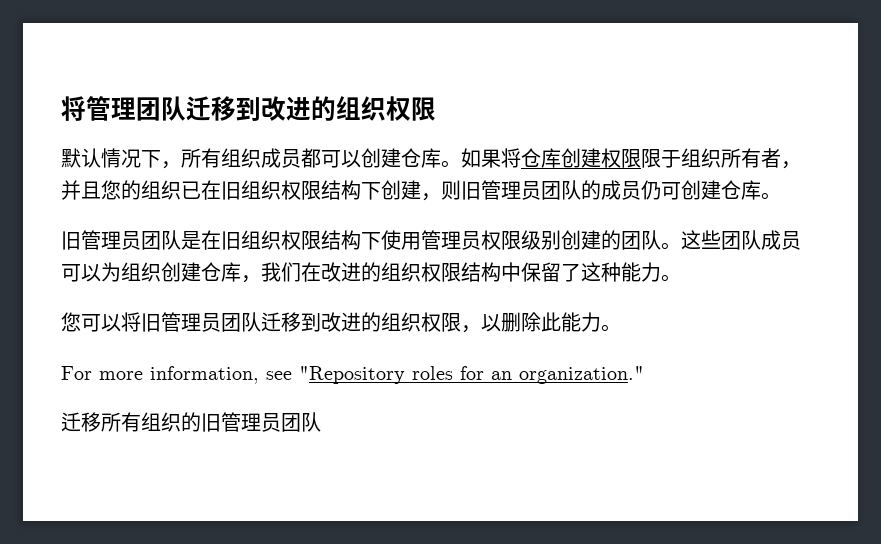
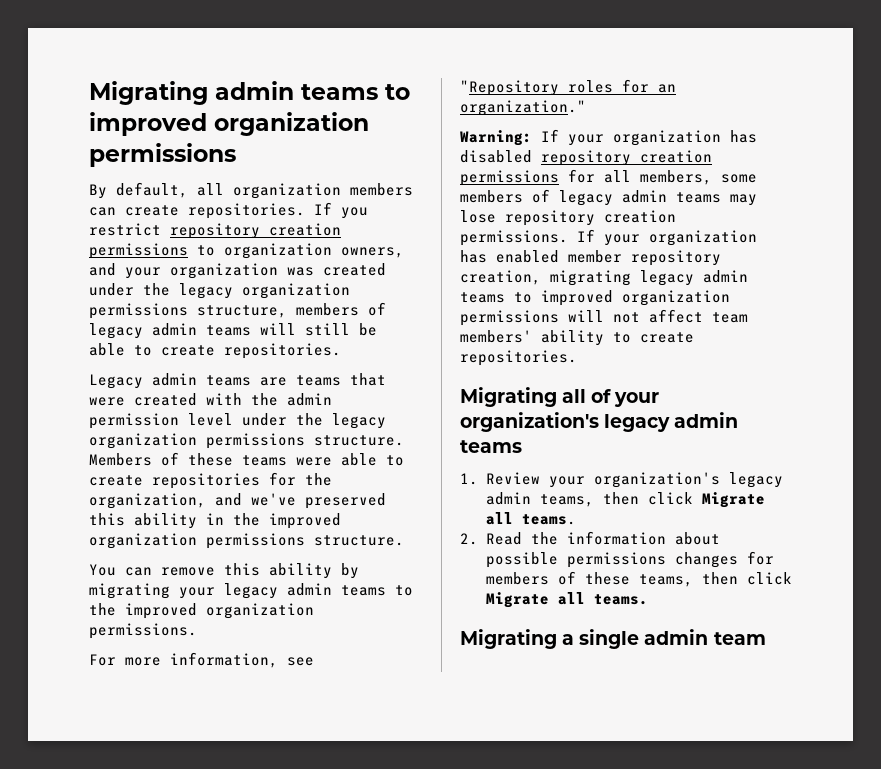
[61,96,436,121] [61,148,801,169] [61,180,781,201] [61,230,801,250] [61,262,681,283] [61,312,621,333] 将管理团队迁移到改进的组织权限 // 默认情况下，所有组织成员都可以创建仓库。如果将仓库创建权限限于组织所有者，并且您的组织已在旧组织权限结构下创建，则旧管理员团队的成员仍可创建仓库。 // 旧管理员团队是在旧组织权限结构下使用管理员权限级别创建的团队。这些团队成员可以为组织创建仓库，我们在改进的组织权限结构中保留了这种能力。 // 您可以将旧管理员团队迁移到改进的组织权限，以删除此能力。 -> [89,81,410,105] [89,112,369,136] [89,143,236,167] [89,182,413,199] [89,202,368,219] [89,223,341,239] [89,243,404,259] [89,263,386,279] [89,283,350,299] [89,302,386,319] [89,323,377,339] [89,343,341,359] [89,373,386,389] [89,393,332,406] [89,413,386,429] [89,433,404,449] [89,452,404,466] [89,472,332,489] [89,493,386,509] [89,513,341,529] [89,533,404,549] [89,563,359,579] [89,583,413,599] [89,603,314,619] [89,623,197,639] Migrating admin teams to improved organization permissions // By default, all organization members can create repositories. If you restrict repository creation permissions to organization owners, and your organization was created under the legacy organization permissions structure, members of legacy admin teams will still be able to create repositories. // Legacy admin teams are teams that were created with the admin permission level under the legacy organization permissions structure. Members of these teams were able to create repositories for the organization, and we've preserved this ability in the improved organization permissions structure. // You can remove this ability by migrating your legacy admin teams to the improved organization permissions.
[61,412,321,432] 迁移所有组织的旧管理员团队 -> [460,129,757,146] [460,150,712,166] [460,169,757,186] [460,189,757,206] [460,210,676,226] [460,229,757,246] [460,250,721,266] [460,270,748,286] [460,290,730,306] [460,309,748,326] [460,330,694,346] [460,350,577,366] [460,387,660,407] [460,412,739,432] [460,440,522,453] [460,472,783,488] [485,492,765,508] [485,512,576,525] [460,531,720,545] [485,551,774,568] [485,571,792,587] [485,592,648,608] [460,629,766,649] Warning: If your organization has disabled repository creation permissions for all members, some members of legacy admin teams may lose repository creation permissions. If your organization has enabled member repository creation, migrating legacy admin teams to improved organization permissions will not affect team members' ability to create repositories. // Migrating all of your organization's legacy admin teams // 1. Review your organization's legacy admin teams, then click Migrate all teams. // 2. Read the information about possible permissions changes for members of these teams, then click Migrate all teams. // Migrating a single admin team

